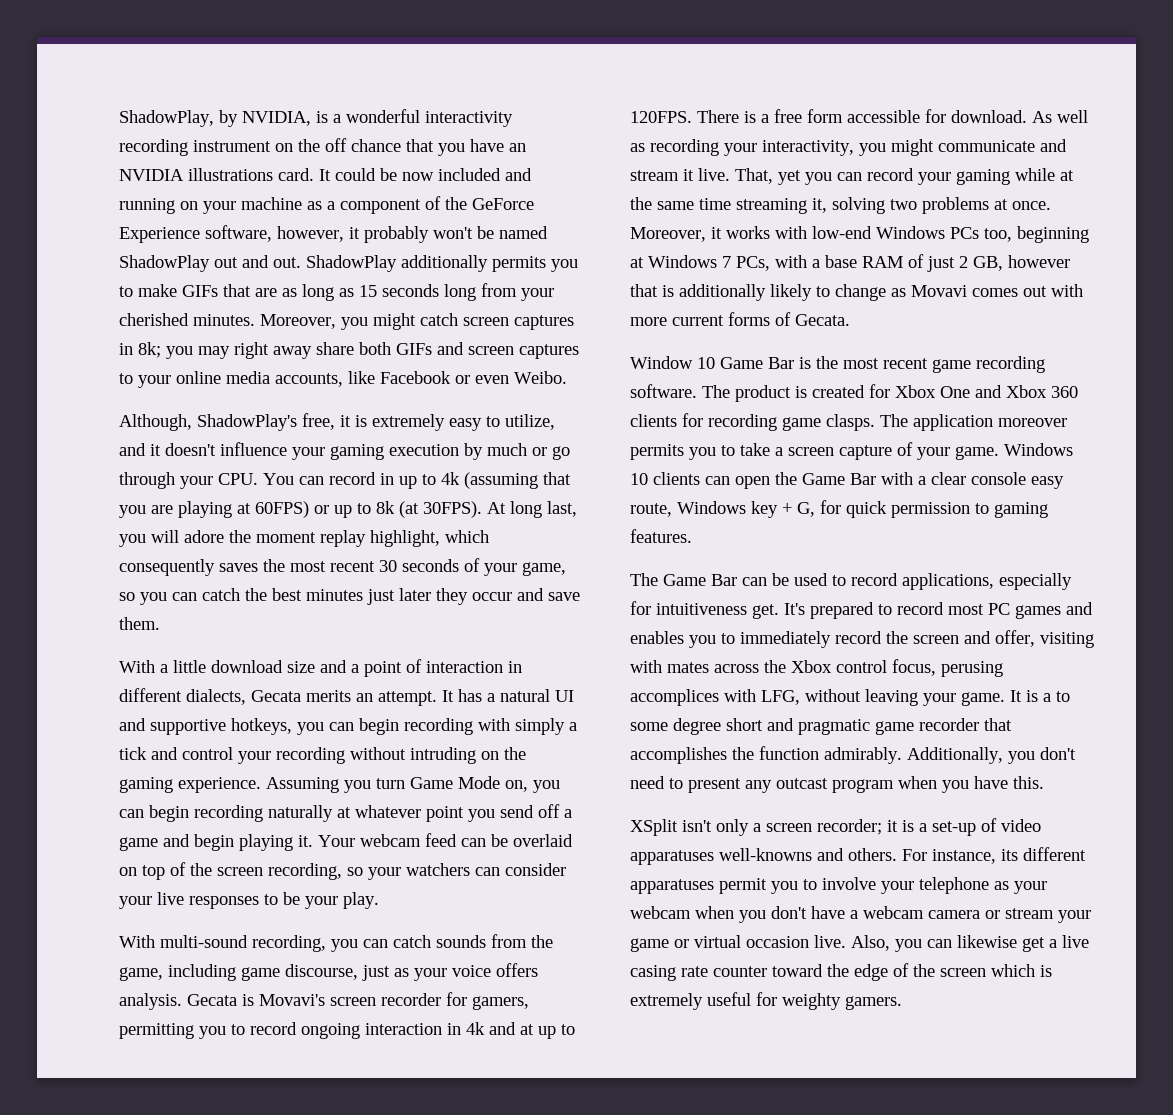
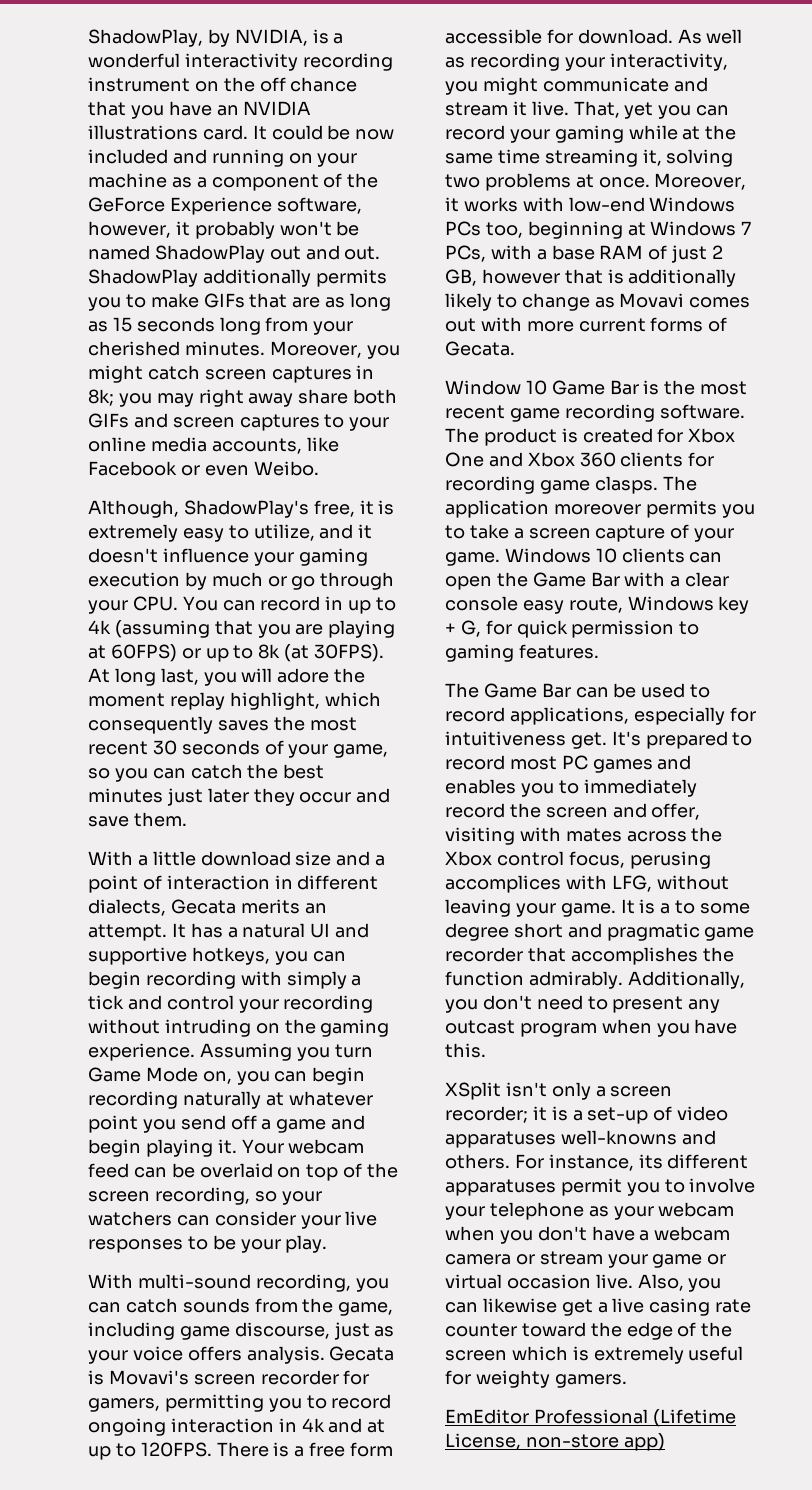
(902, 1003) none -> [445,1409,736,1427] [445,1433,665,1451] // EmEditor Professional (Lifetime License, non-store app)

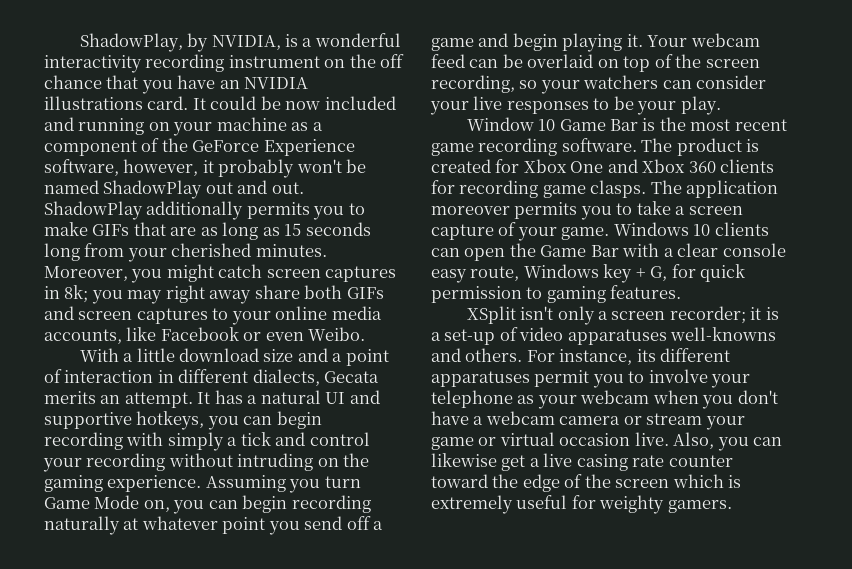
[88,500,395,518] [88,524,373,542] [88,548,368,566] [88,572,395,590] [88,596,397,614] [88,620,396,638] [88,644,385,662] [88,668,366,686] [88,692,381,710] [88,716,357,734] [88,740,389,758] [88,764,325,782] [88,788,391,806] [88,812,187,827] // Although, ShadowPlay's free, it is extremely easy to utilize, and it doesn't influence your gaming execution by much or go through your CPU. You can record in up to 4k (assuming that you are playing at 60FPS) or up to 8k (at 30FPS). At long last, you will adore the moment replay highlight, which consequently saves the most recent 30 seconds of your game, so you can catch the best minutes just later they occur and save them. -> (366, 334) none
[88,1274,389,1292] [88,1298,394,1316] [88,1322,395,1340] [88,1346,395,1364] [88,1370,370,1385] [88,1394,392,1412] [88,1418,386,1436] [88,1442,394,1460] [445,29,743,44] [445,53,728,71] [445,77,708,95] [445,101,730,119] [445,125,737,143] [445,149,734,167] [445,173,747,191] [445,197,736,212] [445,221,752,239] [445,245,724,263] [445,269,737,287] [445,293,751,311] [445,317,728,332] [445,341,515,356] // With multi-sound recording, you can catch sounds from the game, including game discourse, just as your voice offers analysis. Gecata is Movavi's screen recorder for gamers, permitting you to record ongoing interaction in 4k and at up to 120FPS. There is a free form accessible for download. As well as recording your interactivity, you might communicate and stream it live. That, yet you can record your gaming while at the same time streaming it, solving two problems at once. Moreover, it works with low-end Windows PCs too, beginning at Windows 7 PCs, with a base RAM of just 2 GB, however that is additionally likely to change as Movavi comes out with more current forms of Gecata. -> (721, 105) none
[445,683,711,698] [445,707,756,725] [445,731,753,749] [445,755,692,773] [445,779,697,797] [445,803,701,820] [445,827,723,845] [445,851,711,869] [445,875,729,893] [445,899,751,917] [445,923,755,941] [445,947,734,965] [445,971,745,989] [445,995,721,1013] [445,1019,738,1037] [445,1043,486,1058] // The Game Bar can be used to record applications, especially for intuitiveness get. It's prepared to record most PC games and enables you to immediately record the screen and offer, visiting with mates across the Xbox control focus, perusing accomplices with LFG, without leaving your game. It is a to some degree short and pragmatic game recorder that accomplishes the function admirably. Additionally, you don't need to present any outcast program when you have this. -> (682, 292) none
[445,1409,736,1427] [445,1433,665,1451] // EmEditor Professional (Lifetime License, non-store app) -> (732, 506) none

